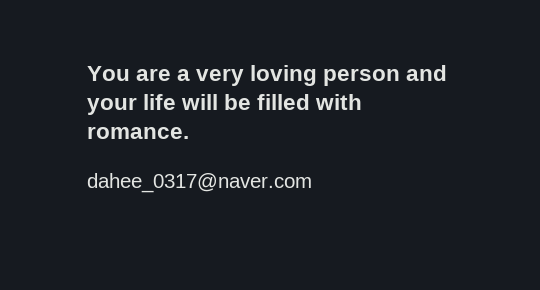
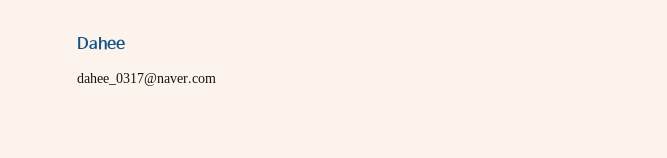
[87,65,448,86] [87,94,363,115] [87,127,189,139] You are a very loving person and your life will be filled with romance. -> [77,37,125,50] Dahee

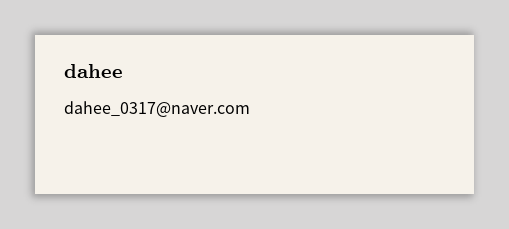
[77,37,125,50] Dahee -> [64,64,123,78] dahee

